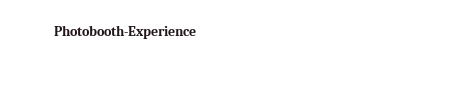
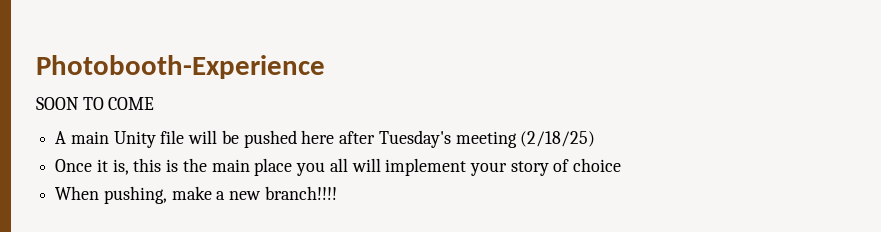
(196, 32) none -> [36,97,155,110] [55,130,596,148] [55,158,622,176] [55,186,337,204] // SOON TO COME // A main Unity file will be pushed here after Tuesday's meeting (2/18/25) // Once it is, this is the main place you all will implement your story of choice // When pushing, make a new branch!!!!

